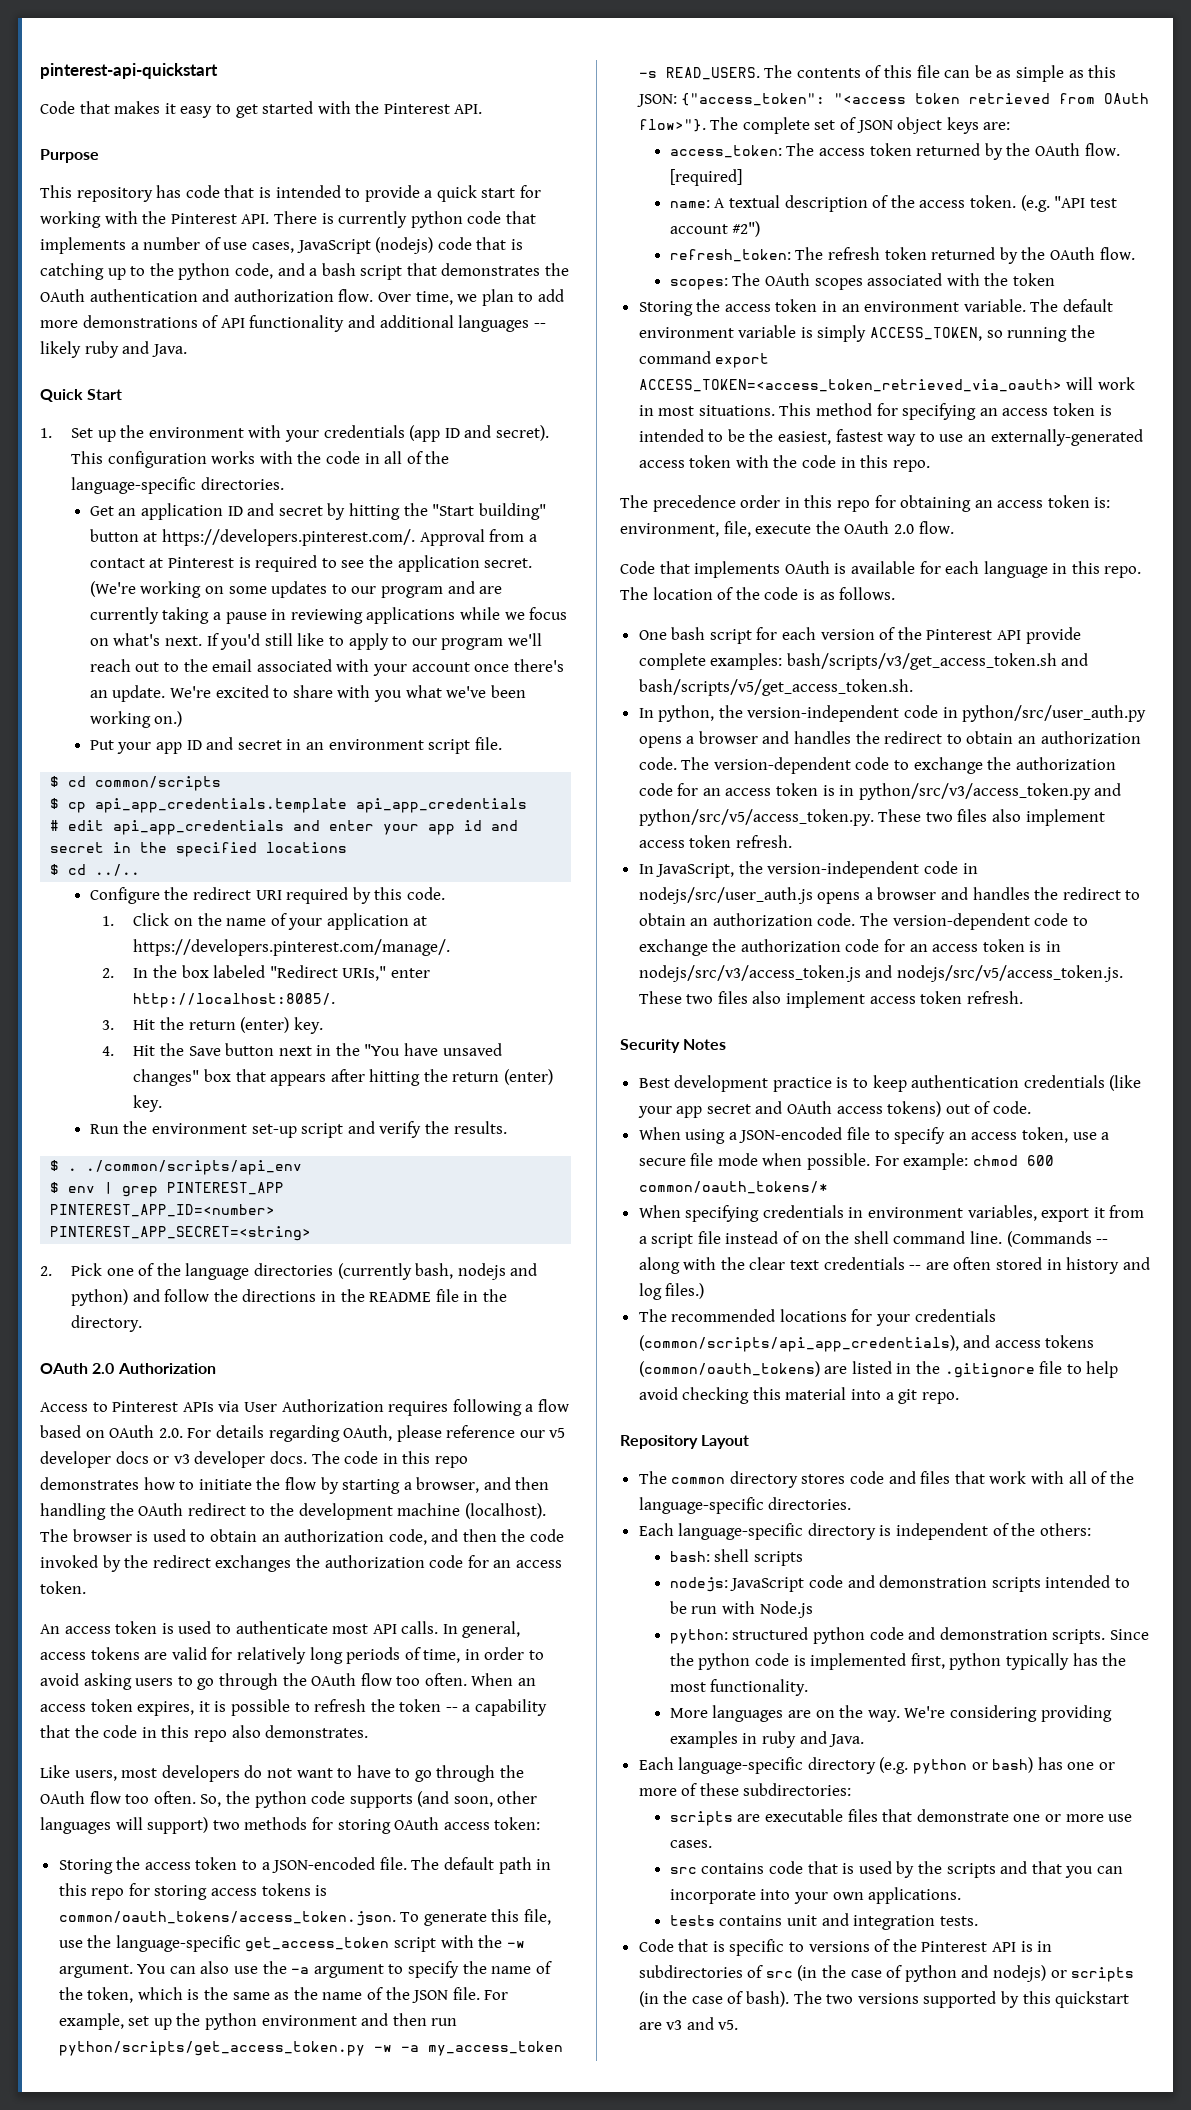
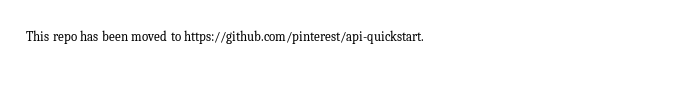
[40,63,218,79] [40,101,483,118] [40,149,99,163] [40,185,542,202] [40,211,536,228] [40,237,523,254] [40,263,570,280] [40,289,564,306] [40,315,546,332] [40,341,187,358] [40,389,123,402] [40,425,550,442] [71,451,450,468] [71,477,284,494] [89,503,546,520] [89,529,537,546] [89,555,533,572] [89,581,503,598] [89,607,568,624] [89,633,542,650] [89,659,564,676] [89,685,526,702] [89,711,183,728] [89,737,502,754] [50,776,222,791] [50,798,528,813] [50,820,519,835] [50,842,348,857] [50,864,141,876] [89,887,445,904] [102,913,428,930] [133,939,451,956] [102,965,430,981] [133,993,336,1008] [102,1017,323,1034] [102,1043,502,1056] [133,1069,554,1086] [133,1095,163,1112] [89,1121,507,1138] [50,1160,303,1175] [50,1182,285,1197] [50,1204,276,1217] [50,1226,312,1241] [40,1263,538,1280] [71,1289,508,1306] [71,1315,143,1332] [40,1363,216,1374] [40,1399,569,1416] [40,1425,566,1442] [40,1451,468,1468] [40,1477,550,1494] [40,1503,546,1520] [40,1529,565,1545] [40,1555,562,1572] [40,1581,86,1594] [40,1621,521,1638] [40,1647,545,1664] [40,1673,537,1690] [40,1699,548,1716] [40,1725,369,1742] [40,1765,525,1782] [40,1791,538,1808] [40,1817,541,1834] [58,1857,552,1874] [58,1883,328,1900] [58,1909,552,1926] [58,1935,525,1952] [58,1961,552,1978] [58,1987,509,2003] [58,2013,458,2030] [58,2041,563,2056] [638,65,1117,82] [636,93,1150,107] [638,117,1011,134] [669,143,1120,160] [669,169,742,186] [669,195,1117,212] [669,221,761,237] [669,247,1135,264] [669,273,1055,290] [638,299,1114,316] [638,325,1095,342] [638,351,770,368] [638,377,1135,392] [638,403,1112,420] [638,429,1143,446] [638,455,930,472] [620,495,1111,512] [620,521,954,537] [620,561,1142,578] [620,587,896,600] [638,627,1081,644] [638,653,1089,670] [638,679,913,696] [638,705,1147,722] [638,731,1141,748] [638,757,1116,774] [638,783,1122,800] [638,809,1105,826] [638,835,792,848] [638,861,978,878] [638,887,1141,904] [638,913,1088,930] [638,939,1062,956] [638,965,1123,982] [638,991,1023,1008] [620,1039,727,1053] [638,1075,1142,1092] [637,1101,1032,1118] [638,1127,1110,1144] [638,1153,1054,1170] [638,1181,828,1194] [638,1205,1145,1222] [638,1231,1109,1248] [638,1257,1150,1274] [638,1283,705,1300] [638,1309,996,1326] [638,1335,1095,1352] [638,1361,1119,1378] [638,1387,959,1404] [620,1435,750,1449] [638,1471,1134,1488] [638,1497,852,1514] [638,1523,1091,1540] [669,1549,803,1566] [669,1575,1130,1592] [669,1601,813,1618] [669,1627,1149,1644] [669,1653,1127,1670] [669,1679,809,1696] [669,1705,1112,1722] [669,1731,865,1748] [638,1757,1116,1774] [638,1783,852,1796] [669,1809,1133,1826] [669,1840,712,1848] [669,1861,1123,1878] [669,1887,962,1904] [669,1913,978,1930] [638,1939,1053,1956] [638,1965,1135,1982] [638,1991,1130,2008] [638,2017,739,2030] pinterest-api-quickstart // Code that makes it easy to get started with the Pinterest API. // Purpose // This repository has code that is intended to provide a quick start for working with the Pinterest API. There is currently python code that implements a number of use cases, JavaScript (nodejs) code that is catching up to the python code, and a bash script that demonstrates the OAuth authentication and authorization flow. Over time, we plan to add more demonstrations of API functionality and additional languages -- likely ruby and Java. // Quick Start // 1. Set up the environment with your credentials (app ID and secret). This configuration works with the code in all of the language-specific directories. // Get an application ID and secret by hitting the "Start building" button at https://developers.pinterest.com/. Approval from a contact at Pinterest is required to see the application secret. (We're working on some updates to our program and are currently taking a pause in reviewing applications while we focus on what's next. If you'd still like to apply to our program we'll reach out to the email associated with your account once there's an update. We're excited to share with you what we've been working on.) // Put your app ID and secret in an environment script file. // $ cd common/scripts // $ cp api_app_credentials.template api_app_credentials // # edit api_app_credentials and enter your app id and secret in the specified locations // $ cd ../.. // Configure the redirect URI required by this code. // 1. Click on the name of your application at https://developers.pinterest.com/manage/. // 2. In the box labeled "Redirect URIs," enter http://localhost:8085/. // 3. Hit the return (enter) key. // 4. Hit the Save button next in the "You have unsaved changes" box that appears after hitting the return (enter) key. // Run the environment set-up script and verify the results. // $ . ./common/scripts/api_env // $ env | grep PINTEREST_APP // PINTEREST_APP_ID=<number> // PINTEREST_APP_SECRET=<string> // 2. Pick one of the language directories (currently bash, nodejs and python) and follow the directions in the README file in the directory. // OAuth 2.0 Authorization // Access to Pinterest APIs via User Authorization requires following a flow based on OAuth 2.0. For details regarding OAuth, please reference our v5 developer docs or v3 developer docs. The code in this repo demonstrates how to initiate the flow by starting a browser, and then handling the OAuth redirect to the development machine (localhost). The browser is used to obtain an authorization code, and then the code invoked by the redirect exchanges the authorization code for an access token. // An access token is used to authenticate most API calls. In general, access tokens are valid for relatively long periods of time, in order to avoid asking users to go through the OAuth flow too often. When an access token expires, it is possible to refresh the token -- a capability that the code in this repo also demonstrates. // Like users, most developers do not want to have to go through the OAuth flow too often. So, the python code supports (and soon, other languages will support) two methods for storing OAuth access token: // Storing the access token to a JSON-encoded file. The default path in this repo for storing access tokens is common/oauth_tokens/access_token.json. To generate this file, use the language-specific get_access_token script with the -w argument. You can also use the -a argument to specify the name of the token, which is the same as the name of the JSON file. For example, set up the python environment and then run python/scripts/get_access_token.py -w -a my_access_token -s READ_USERS. The contents of this file can be as simple as this JSON: {"access_token": "<access token retrieved from OAuth flow>"}. The complete set of JSON object keys are: // access_token: The access token returned by the OAuth flow. [required] // name: A textual description of the access token. (e.g. "API test account #2") // refresh_token: The refresh token returned by the OAuth flow. // scopes: The OAuth scopes associated with the token // Storing the access token in an environment variable. The default environment variable is simply ACCESS_TOKEN, so running the command export ACCESS_TOKEN=<access_token_retrieved_via_oauth> will work in most situations. This method for specifying an access token is intended to be the easiest, fastest way to use an externally-generated access token with the code in this repo. // The precedence order in this repo for obtaining an access token is: environment, file, execute the OAuth 2.0 flow. // Code that implements OAuth is available for each language in this repo. The location of the code is as follows. // One bash script for each version of the Pinterest API provide complete examples: bash/scripts/v3/get_access_token.sh and bash/scripts/v5/get_access_token.sh. // In python, the version-independent code in python/src/user_auth.py opens a browser and handles the redirect to obtain an authorization code. The version-dependent code to exchange the authorization code for an access token is in python/src/v3/access_token.py and python/src/v5/access_token.py. These two files also implement access token refresh. // In JavaScript, the version-independent code in nodejs/src/user_auth.js opens a browser and handles the redirect to obtain an authorization code. The version-dependent code to exchange the authorization code for an access token is in nodejs/src/v3/access_token.js and nodejs/src/v5/access_token.js. These two files also implement access token refresh. // Security Notes // Best development practice is to keep authentication credentials (like your app secret and OAuth access tokens) out of code. // When using a JSON-encoded file to specify an access token, use a secure file mode when possible. For example: chmod 600 common/oauth_tokens/* // When specifying credentials in environment variables, export it from a script file instead of on the shell command line. (Commands -- along with the clear text credentials -- are often stored in history and log files.) // The recommended locations for your credentials (common/scripts/api_app_credentials), and access tokens (common/oauth_tokens) are listed in the .gitignore file to help avoid checking this material into a git repo. // Repository Layout // The common directory stores code and files that work with all of the language-specific directories. // Each language-specific directory is independent of the others: // bash: shell scripts // nodejs: JavaScript code and demonstration scripts intended to be run with Node.js // python: structured python code and demonstration scripts. Since the python code is implemented first, python typically has the most functionality. // More languages are on the way. We're considering providing examples in ruby and Java. // Each language-specific directory (e.g. python or bash) has one or more of these subdirectories: // scripts are executable files that demonstrate one or more use cases. // src contains code that is used by the scripts and that you can incorporate into your own applications. // tests contains unit and integration tests. // Code that is specific to versions of the Pinterest API is in subdirectories of src (in the case of python and nodejs) or scripts (in the case of bash). The two versions supported by this quickstart are v3 and v5. -> [26,30,425,44] This repo has been moved to https://github.com/pinterest/api-quickstart.

